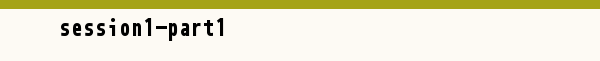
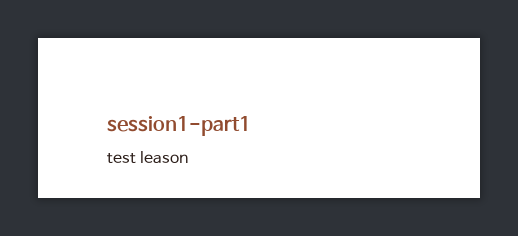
(226, 29) none -> [107,151,189,164] // test leason

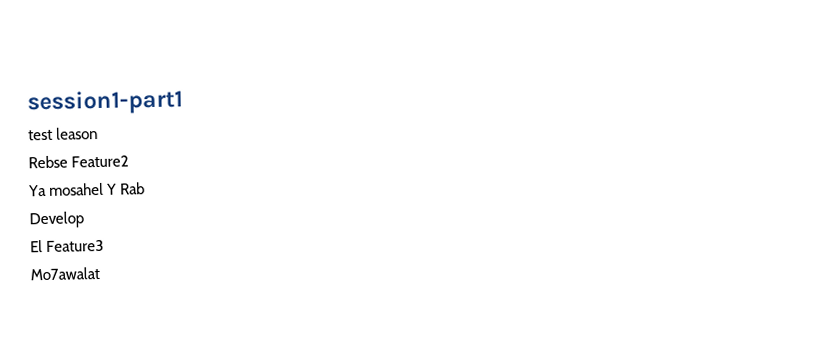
(189, 157) none -> [28,155,130,169] [28,182,146,197] [29,211,84,229] [30,239,105,253] [30,266,100,281] // Rebse Feature2 // Ya mosahel Y Rab // Develop // El Feature3 // Mo7awalat

